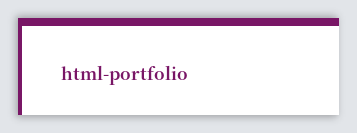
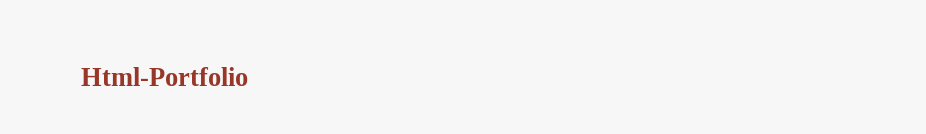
[61,65,188,85] html-portfolio -> [81,67,248,86] Html-Portfolio

